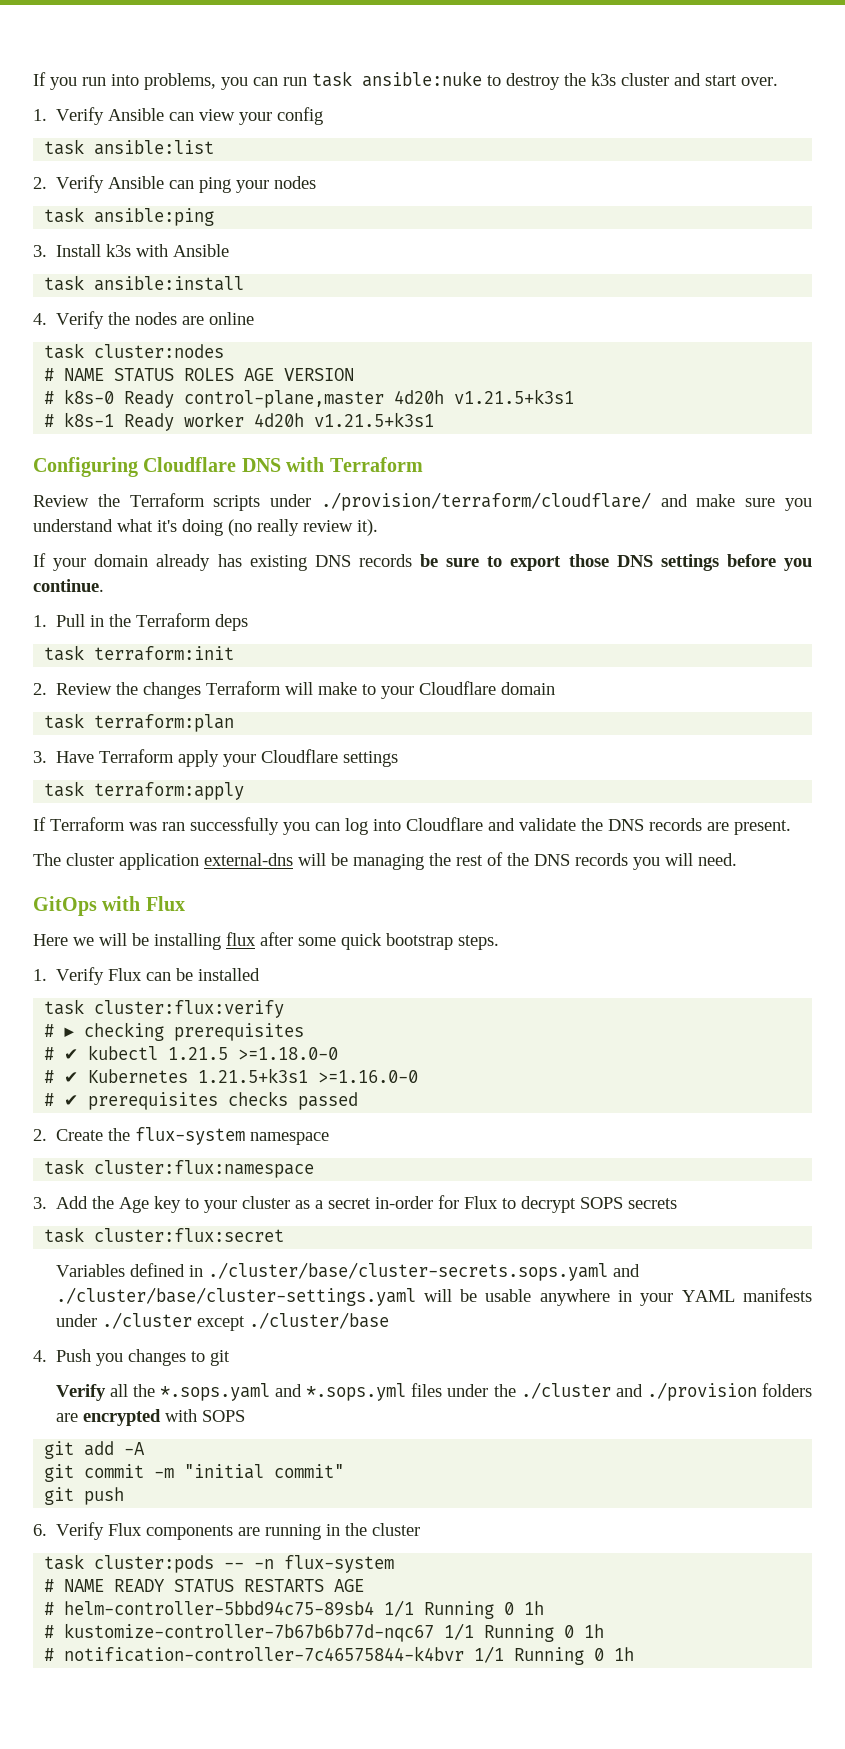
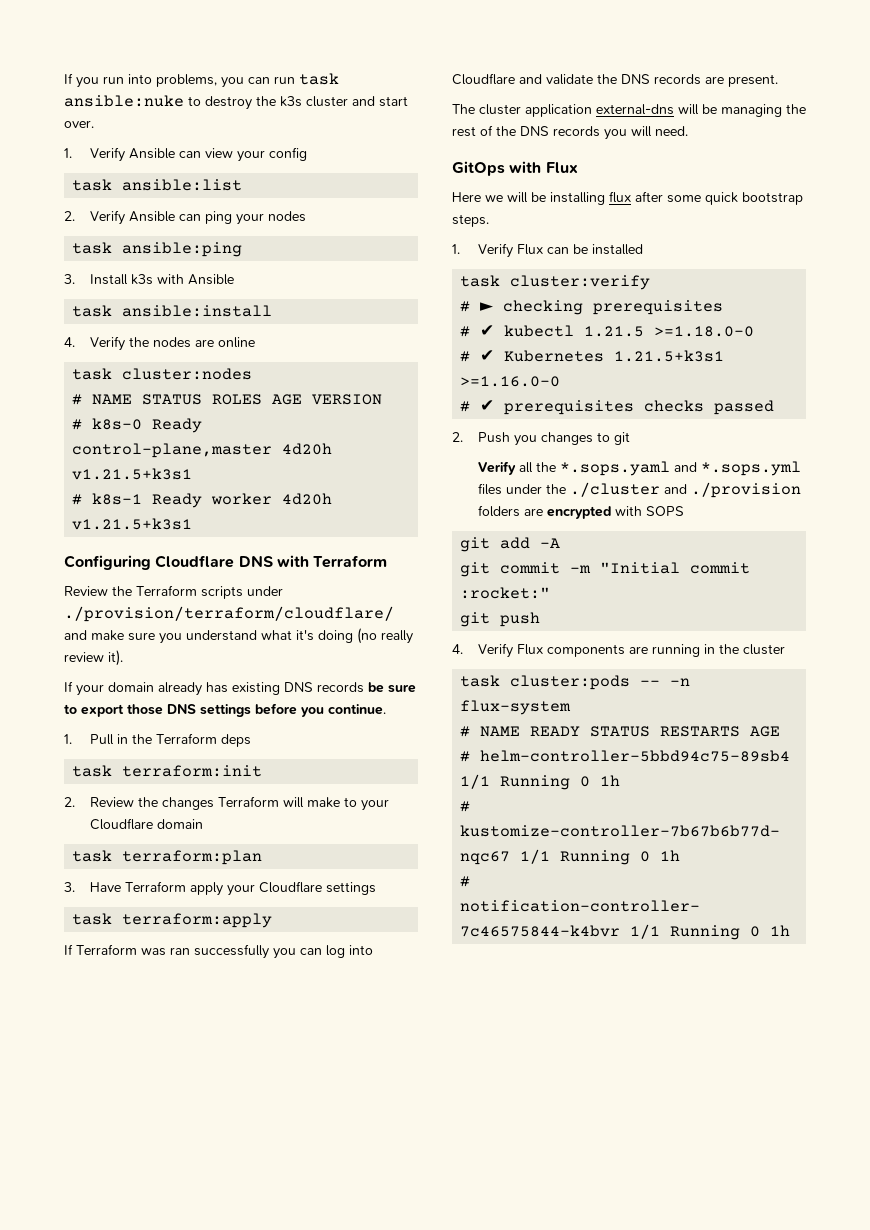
[94,1000,285,1018] cluster:flux:verify -> [510,275,651,290] cluster:verify
[56,1127,330,1145] [44,1159,315,1178] [33,1195,678,1213] [44,1227,285,1243] [55,1262,640,1281] [55,1287,813,1306] [55,1312,389,1331] [33,1350,47,1362] Create the flux-system namespace // task cluster:flux:namespace // 3. Add the Age key to your cluster as a secret in-order for Flux to decrypt SOPS secrets // task cluster:flux:secret // Variables defined in ./cluster/base/cluster-secrets.sops.yaml and ./cluster/base/cluster-settings.yaml will be usable anywhere in your YAML manifests under ./cluster except ./cluster/base // 4. -> (463, 437) none
[184,1464,345,1479] "initial commit" -> [600,562,751,574] [460,587,551,599] "Initial commit :rocket:"
[33,1524,47,1536] 6. -> [452,644,463,654] 4.

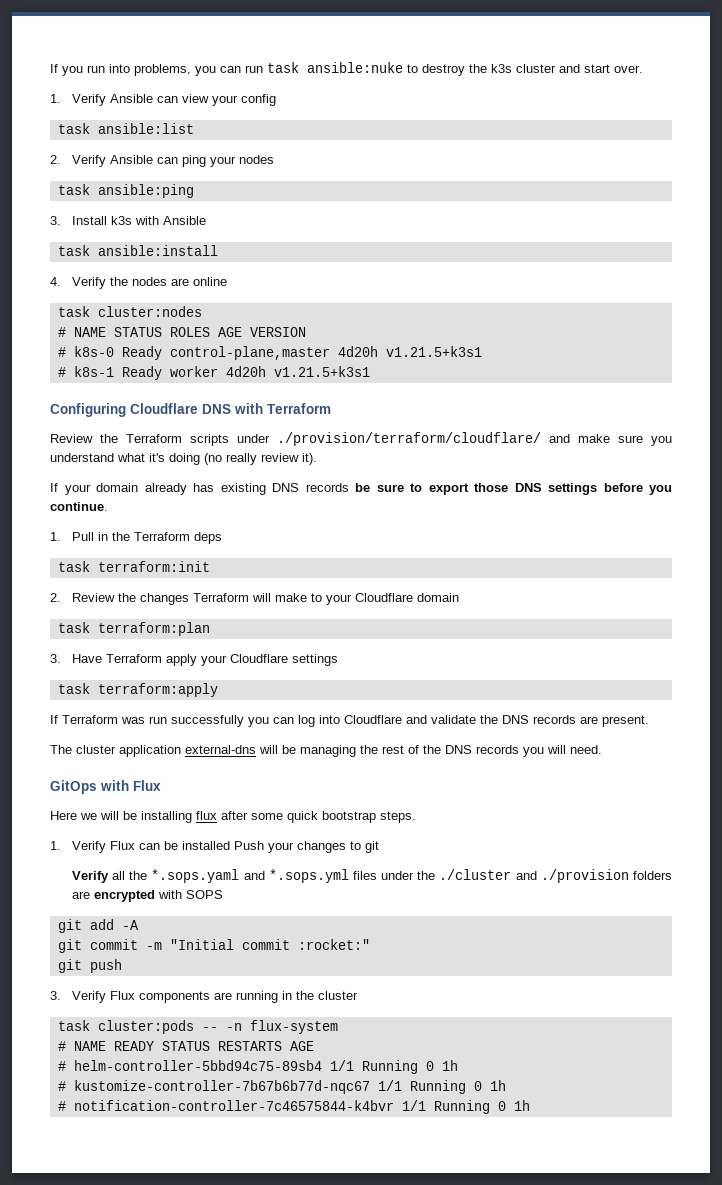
[170,947,190,955] ran -> [149,716,167,724] run
[460,275,651,290] [460,300,724,315] [460,325,755,337] [460,350,725,362] [460,376,561,387] [460,400,775,415] [452,432,537,446] // task cluster:verify // # ► checking prerequisites // # ✔ kubectl 1.21.5 >=1.18.0-0 // # ✔ Kubernetes 1.21.5+k3s1 >=1.16.0-0 // # ✔ prerequisites checks passed // 2. Push you -> [233,841,294,853] Push your
[452,644,463,654] 4. -> [50,991,61,1000] 3.

